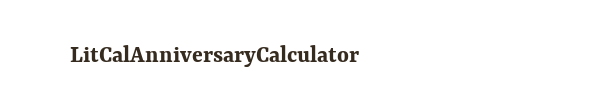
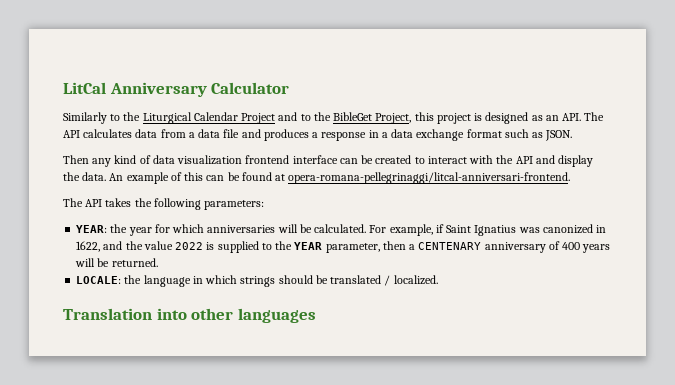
[70,45,359,67] LitCalAnniversaryCalculator -> [63,82,290,97] [63,112,605,124] [63,129,573,141] [63,155,594,167] [63,172,571,184] [63,198,265,210] [76,224,607,236] [76,241,611,253] [75,258,158,267] [76,275,438,287] [63,308,316,323] LitCal Anniversary Calculator // Similarly to the Liturgical Calendar Project and to the BibleGet Project, this project is designed as an API. The API calculates data from a data file and produces a response in a data exchange format such as JSON. // Then any kind of data visualization frontend interface can be created to interact with the API and display the data. An example of this can be found at opera-romana-pellegrinaggi/litcal-anniversari-frontend. // The API takes the following parameters: // YEAR: the year for which anniversaries will be calculated. For example, if Saint Ignatius was canonized in 1622, and the value 2022 is supplied to the YEAR parameter, then a CENTENARY anniversary of 400 years will be returned. // LOCALE: the language in which strings should be translated / localized. // Translation into other languages

